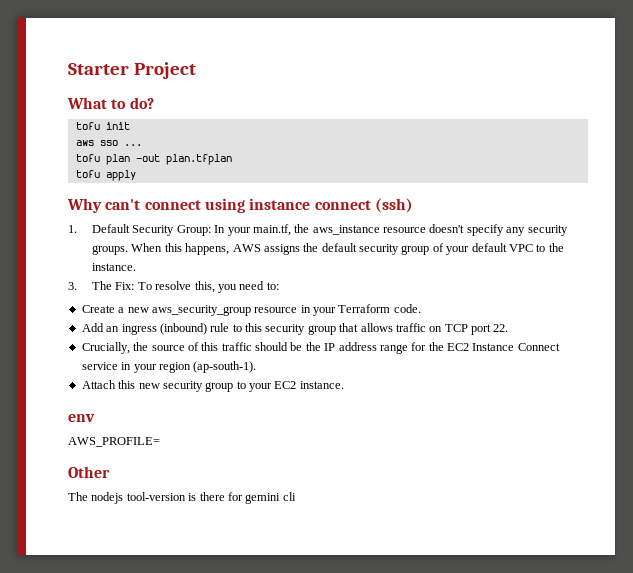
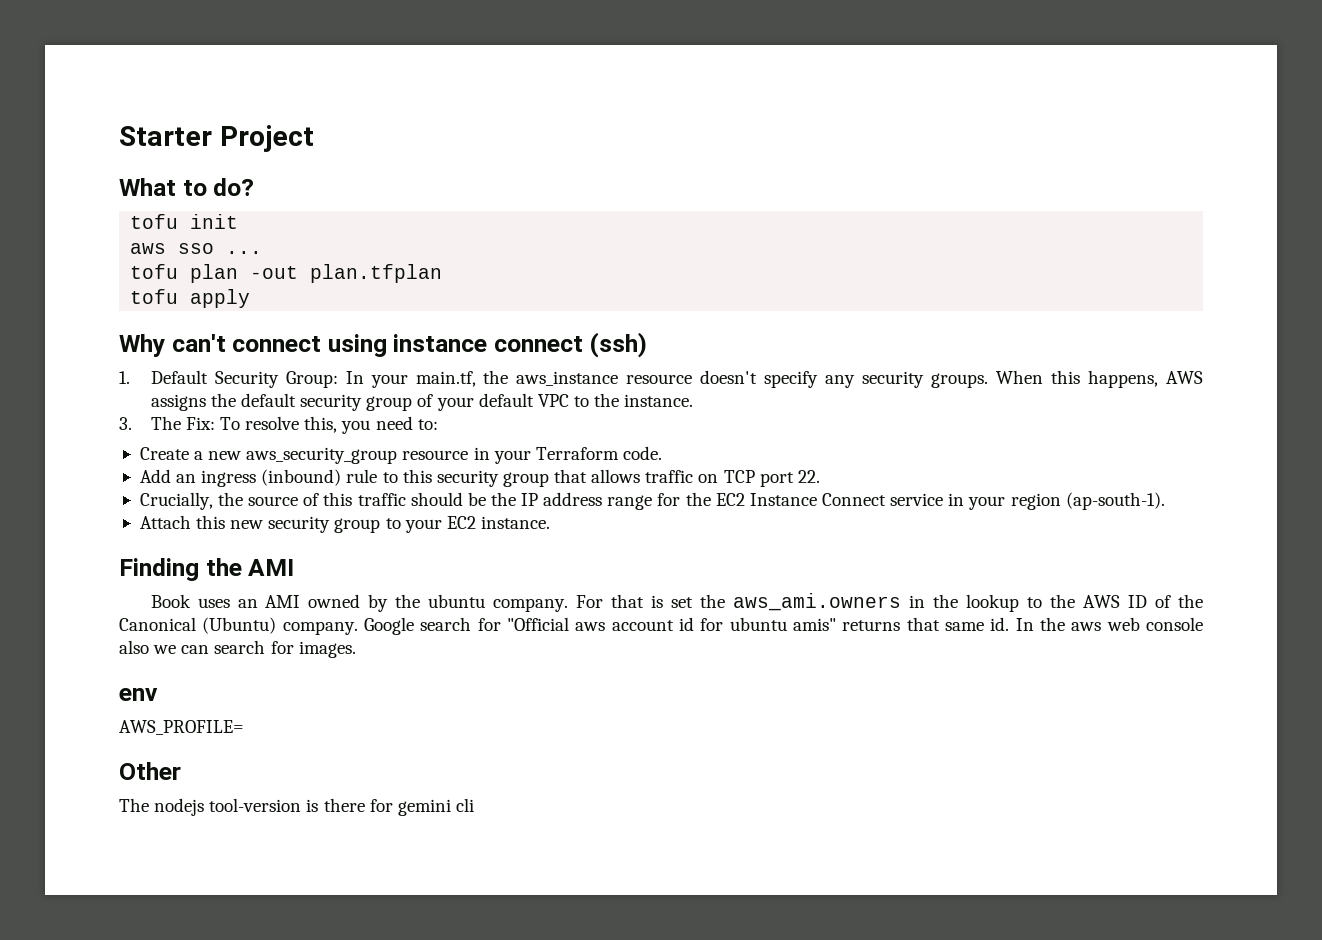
(344, 385) none -> [119,558,295,581] [150,593,1203,612] [119,617,1204,635] [119,640,356,658] // Finding the AMI // Book uses an AMI owned by the ubuntu company. For that is set the aws_ami.owners in the lookup to the AWS ID of the Canonical (Ubuntu) company. Google search for "Official aws account id for ubuntu amis" returns that same id. In the aws web console also we can search for images.

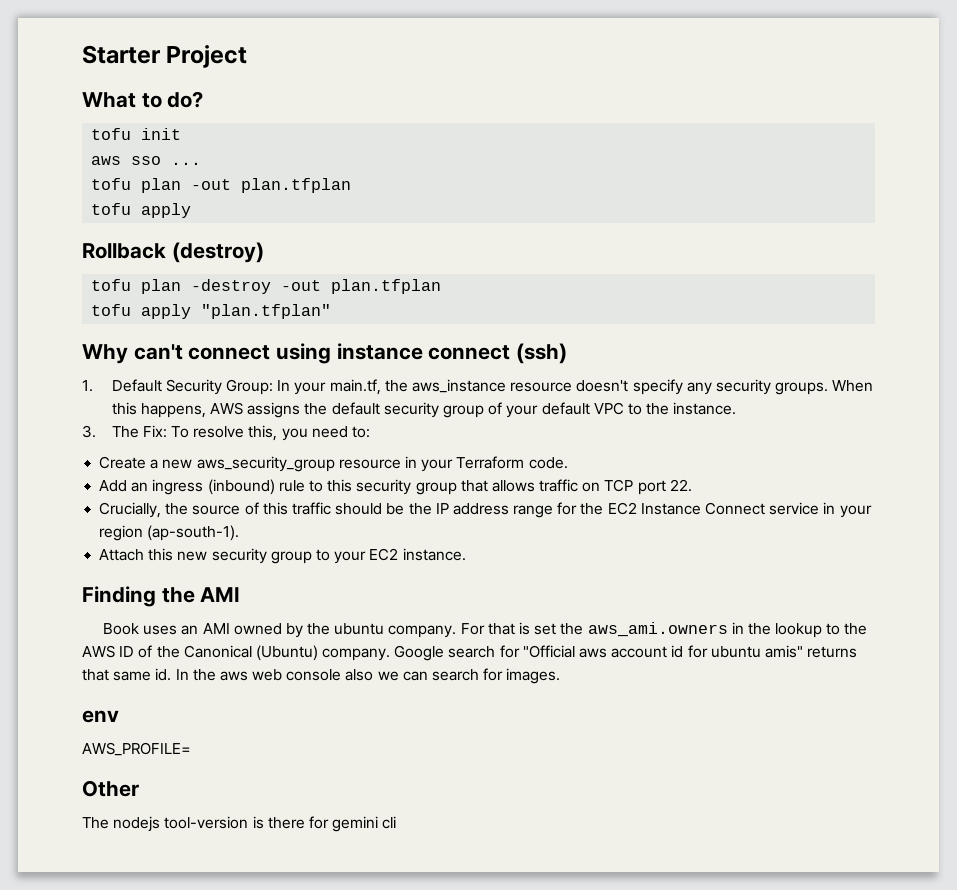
(251, 298) none -> [82,242,264,263] [91,279,442,294] [91,304,332,319] // Rollback (destroy) // tofu plan -destroy -out plan.tfplan // tofu apply "plan.tfplan"

